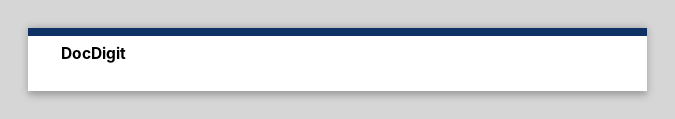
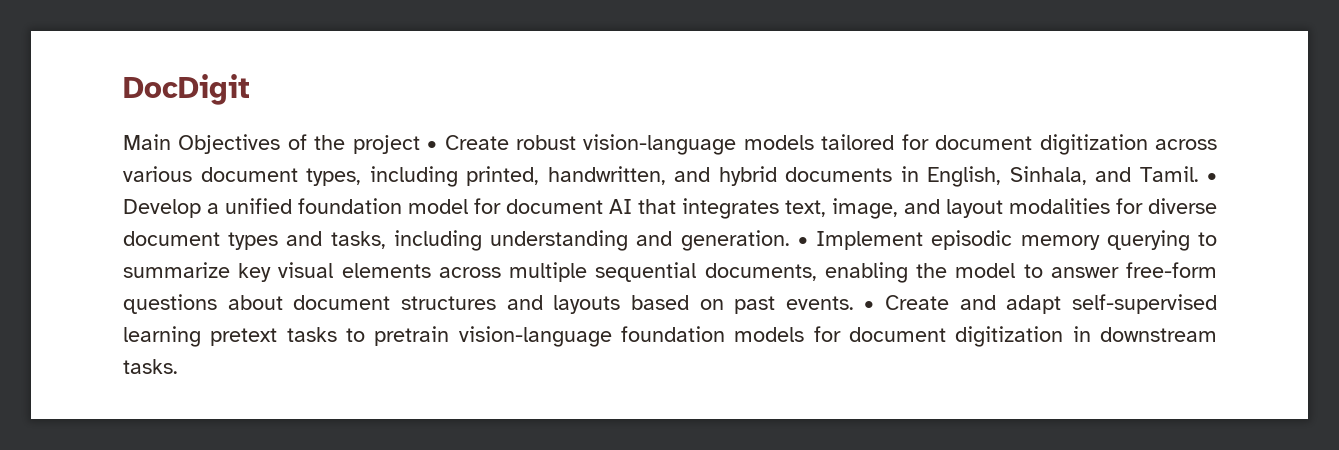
(126, 54) none -> [123,134,1217,155] [123,166,1217,187] [123,198,1217,219] [123,230,1218,251] [123,262,1218,283] [123,294,1217,314] [123,326,1218,347] [123,359,178,374] // Main Objectives of the project • Create robust vision-language models tailored for document digitization across various document types, including printed, handwritten, and hybrid documents in English, Sinhala, and Tamil. • Develop a unified foundation model for document AI that integrates text, image, and layout modalities for diverse document types and tasks, including understanding and generation. • Implement episodic memory querying to summarize key visual elements across multiple sequential documents, enabling the model to answer free-form questions about document structures and layouts based on past events. • Create and adapt self-supervised learning pretext tasks to pretrain vision-language foundation models for document digitization in downstream tasks.

